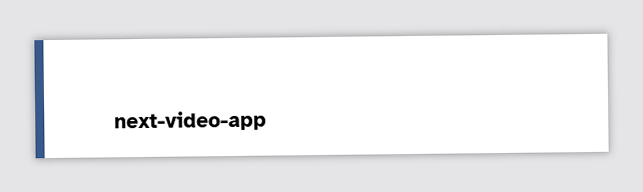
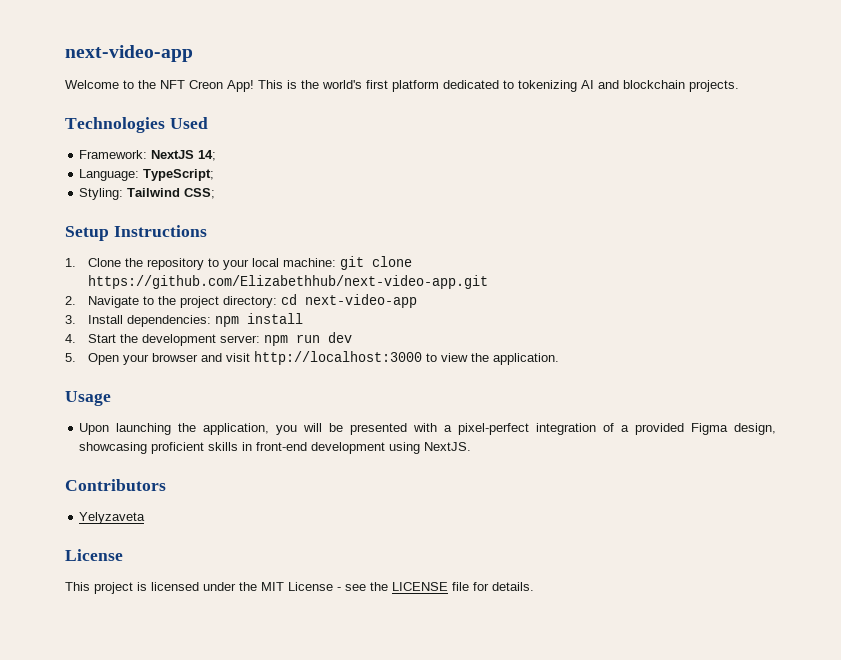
[114,110,267,132] next-video-app -> [65,45,193,62] [65,80,739,92] [65,117,208,133] [79,150,217,161] [79,169,215,181] [79,188,216,200] [65,225,207,241] [65,256,412,270] [87,275,488,289] [65,294,417,308] [65,313,303,327] [65,332,352,346] [65,351,559,365] [65,391,111,406] [79,423,777,435] [79,442,472,454] [65,479,166,491] [79,512,146,524] [65,549,123,561] [65,582,534,594] next-video-app // Welcome to the NFT Creon App! This is the world's first platform dedicated to tokenizing AI and blockchain projects. // Technologies Used // Framework: NextJS 14; // Language: TypeScript; // Styling: Tailwind CSS; // Setup Instructions // 1. Clone the repository to your local machine: git clone https://github.com/Elizabethhub/next-video-app.git // 2. Navigate to the project directory: cd next-video-app // 3. Install dependencies: npm install // 4. Start the development server: npm run dev // 5. Open your browser and visit http://localhost:3000 to view the application. // Usage // Upon launching the application, you will be presented with a pixel-perfect integration of a provided Figma design, showcasing proficient skills in front-end development using NextJS. // Contributors // Yelyzaveta // License // This project is licensed under the MIT License - see the LICENSE file for details.

